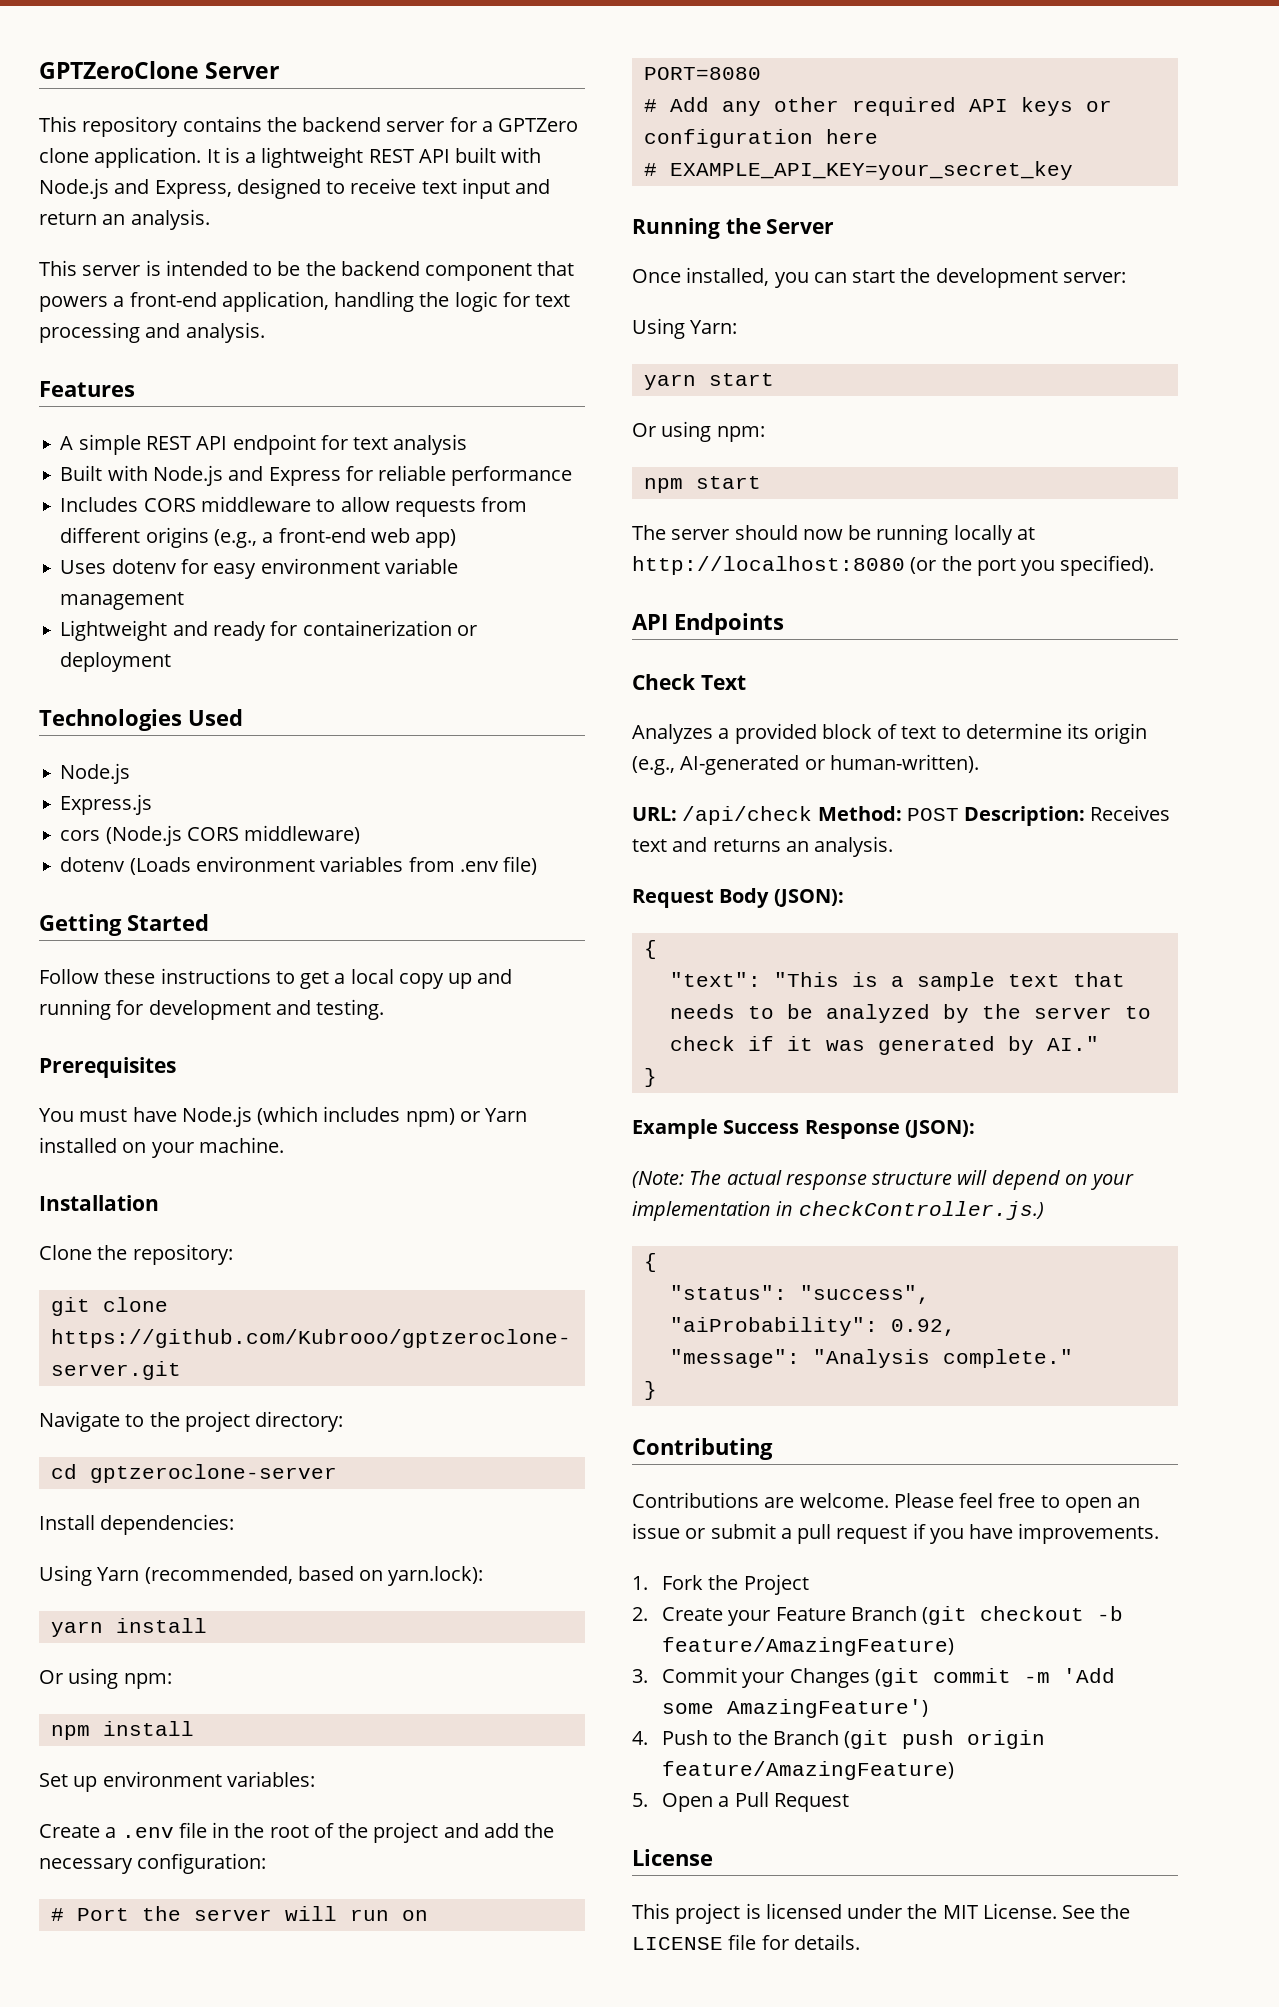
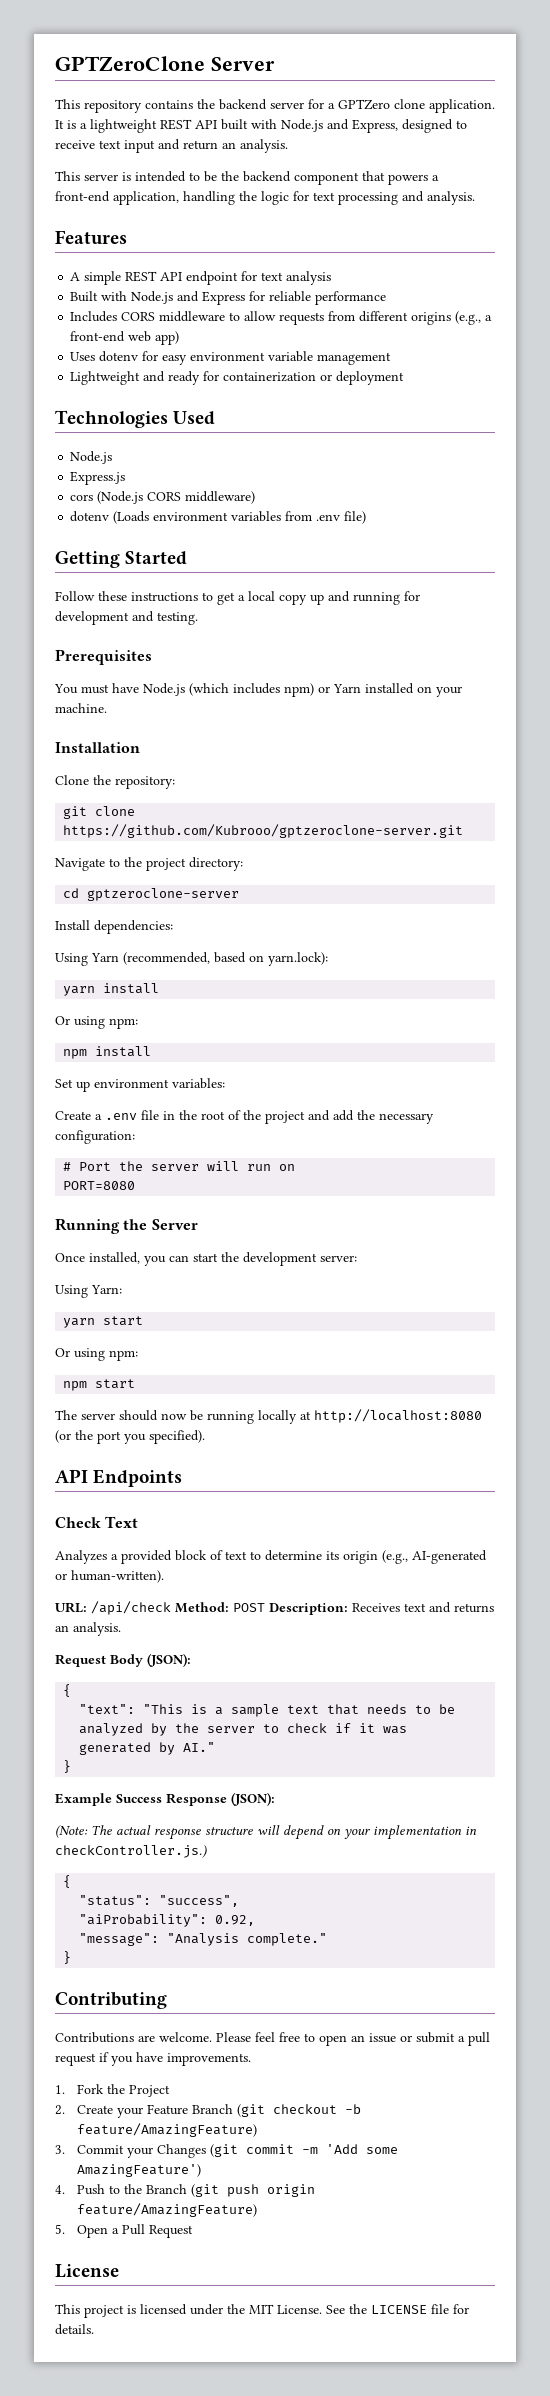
[643,97,1112,116] [643,129,878,148] [643,161,1073,180] // # Add any other required API keys or configuration here // # EXAMPLE_API_KEY=your_secret_key -> (136, 1185) none

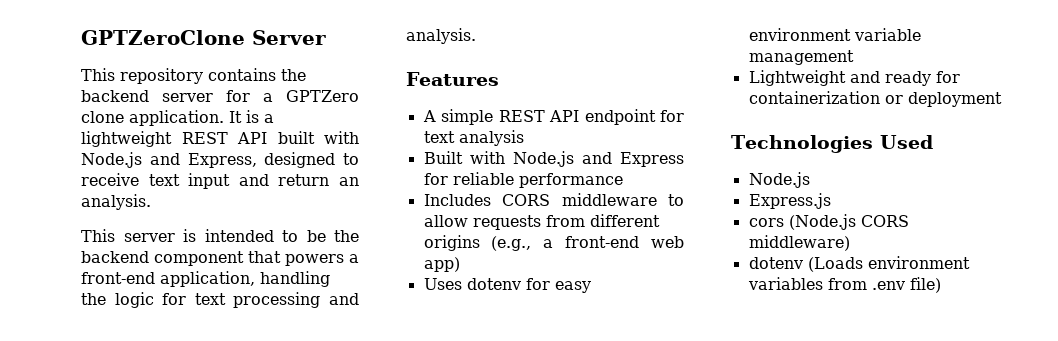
[55,551,188,568] [55,591,420,605] [55,611,198,625] [55,649,152,665] [54,683,462,697] [55,703,107,713] [55,742,140,753] [55,775,175,789] [63,806,136,819] [63,824,464,838] [55,857,243,871] [63,888,240,901] [55,920,173,934] [55,952,328,966] [63,983,160,996] [55,1016,138,1029] [63,1046,152,1059] [55,1078,225,1092] [55,1110,434,1124] [55,1130,135,1144] [63,1161,296,1171] [63,1181,136,1190] [55,1218,198,1234] [55,1252,357,1266] [55,1285,122,1298] [63,1316,144,1328] [55,1348,138,1361] [63,1379,136,1391] [55,1409,482,1424] [55,1430,205,1444] [55,1469,183,1487] [55,1516,139,1528] [55,1550,487,1564] [55,1570,164,1583] [55,1601,494,1615] [55,1622,121,1636] [55,1653,191,1667] [63,1684,72,1697] [79,1704,456,1717] [79,1723,408,1736] [79,1742,216,1755] [63,1760,72,1773] [55,1792,275,1806] [55,1825,477,1840] [55,1845,207,1858] [63,1875,72,1888] [79,1895,240,1907] [79,1914,256,1927] [79,1933,328,1946] [63,1951,72,1964] [55,1992,167,2009] [55,2032,490,2046] [55,2052,251,2066] [55,2084,171,2097] [55,2104,362,2118] [77,2123,258,2137] [55,2144,399,2158] [77,2164,202,2177] [55,2184,316,2197] [77,2203,258,2217] [55,2224,194,2238] [55,2264,119,2278] [55,2304,469,2318] [55,2324,94,2335] // Getting Started // Follow these instructions to get a local copy up and running for development and testing. // Prerequisites // You must have Node.js (which includes npm) or Yarn installed on your machine. // Installation // Clone the repository: // git clone https://github.com/Kubrooo/gptzeroclone-server.git // Navigate to the project directory: // cd gptzeroclone-server // Install dependencies: // Using Yarn (recommended, based on yarn.lock): // yarn install // Or using npm: // npm install // Set up environment variables: // Create a .env file in the root of the project and add the necessary configuration: // # Port the server will run on // PORT=8080 // Running the Server // Once installed, you can start the development server: // Using Yarn: // yarn start // Or using npm: // npm start // The server should now be running locally at http://localhost:8080 (or the port you specified). // API Endpoints // Check Text // Analyzes a provided block of text to determine its origin (e.g., AI-generated or human-written). // URL: /api/check Method: POST Description: Receives text and returns an analysis. // Request Body (JSON): // { // "text": "This is a sample text that needs to be analyzed by the server to check if it was generated by AI." // } // Example Success Response (JSON): // (Note: The actual response structure will depend on your implementation in checkController.js.) // { // "status": "success", // "aiProbability": 0.92, // "message": "Analysis complete." // } // Contributing // Contributions are welcome. Please feel free to open an issue or submit a pull request if you have improvements. // 1. Fork the Project // 2. Create your Feature Branch (git checkout -b feature/AmazingFeature) // 3. Commit your Changes (git commit -m 'Add some AmazingFeature') // 4. Push to the Branch (git push origin feature/AmazingFeature) // 5. Open a Pull Request // License // This project is licensed under the MIT License. See the LICENSE file for details. -> (941, 285) none

